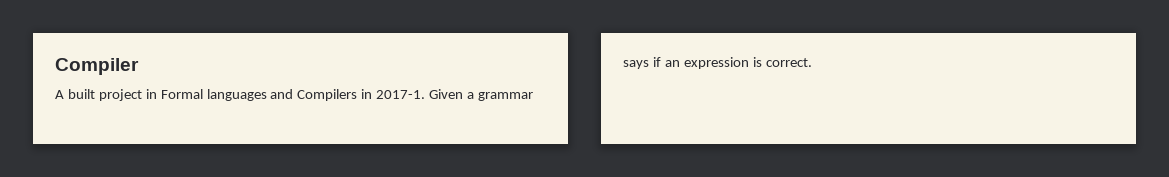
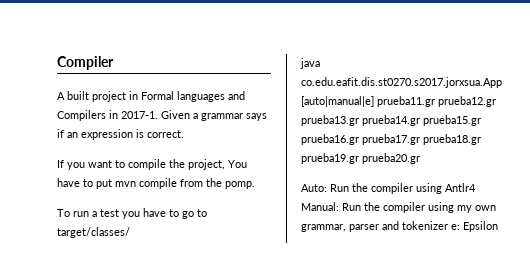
(812, 62) none -> [57,159,247,170] [57,178,255,189] [57,208,207,219] [57,227,130,238] [300,58,320,69] [301,77,502,88] [301,96,496,107] [301,115,481,126] [301,134,481,145] [301,153,420,164] [301,183,476,194] [301,202,496,213] [301,221,498,232] // If you want to compile the project, You have to put mvn compile from the pomp. // To run a test you have to go to target/classes/ // java co.edu.eafit.dis.st0270.s2017.jorxsua.App [auto|manual|e] prueba11.gr prueba12.gr prueba13.gr prueba14.gr prueba15.gr prueba16.gr prueba17.gr prueba18.gr prueba19.gr prueba20.gr // Auto: Run the compiler using Antlr4 Manual: Run the compiler using my own grammar, parser and tokenizer e: Epsilon

